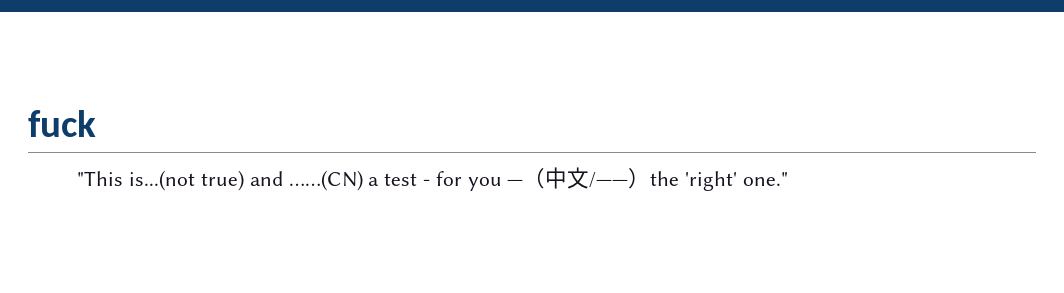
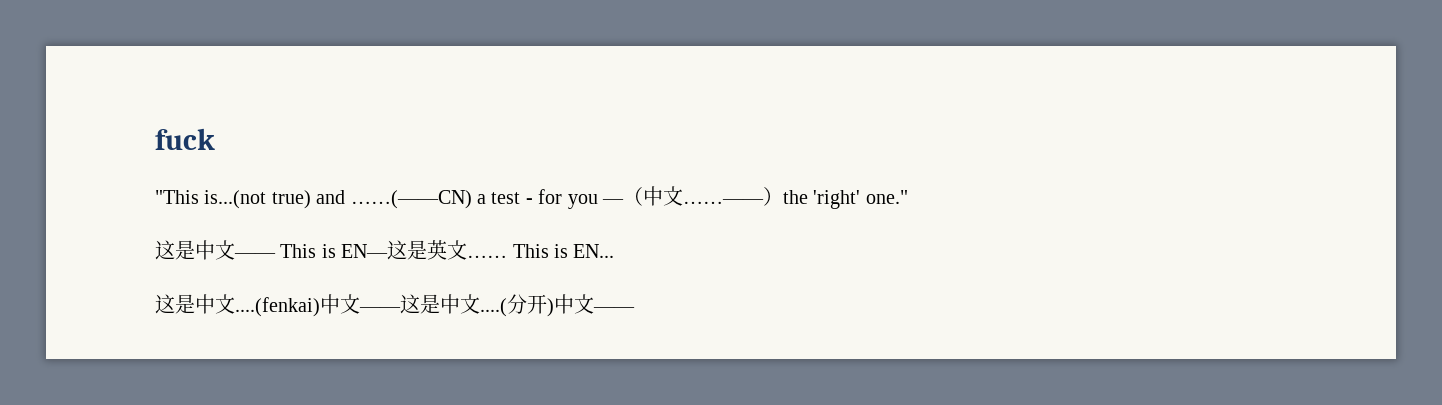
[288,170,363,191] ……(CN) -> [350,190,472,209] ……(——CN)
[589,172,629,188] /—— -> [682,199,764,204] ……——
(789, 179) none -> [155,240,615,260] [155,294,635,317] // 这是中文—— This is EN—这是英文…… This is EN... // 这是中文....(fenkai)中文——这是中文....(分开)中文——

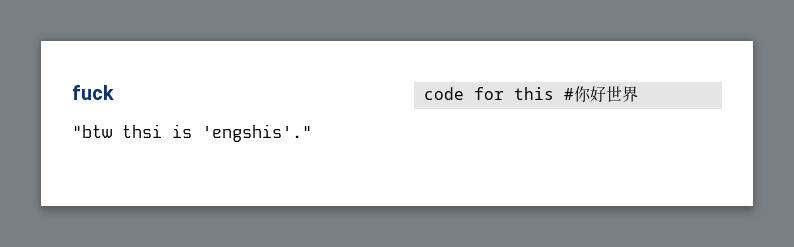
[155,186,908,209] [155,240,615,260] [155,294,635,317] "This is...(not true) and ……(——CN) a test - for you —（中文……——）the 'right' one." // 这是中文—— This is EN—这是英文…… This is EN... // 这是中文....(fenkai)中文——这是中文....(分开)中文—— -> [72,124,312,142] [423,86,638,102] "btw thsi is 'engshis'." // code for this #你好世界

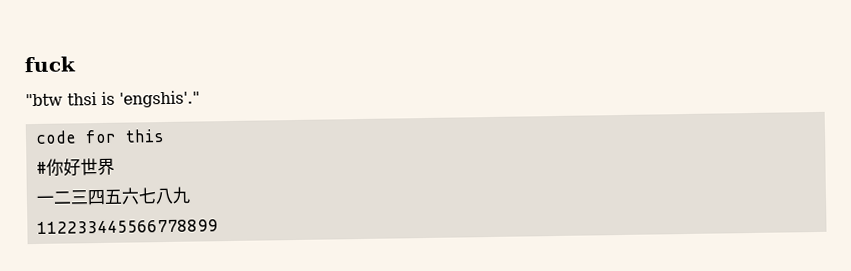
(554, 93) none -> (165, 136) //
(638, 94) none -> [35,186,191,206] [36,219,218,234] // 一二三四五六七八九 // 112233445566778899

